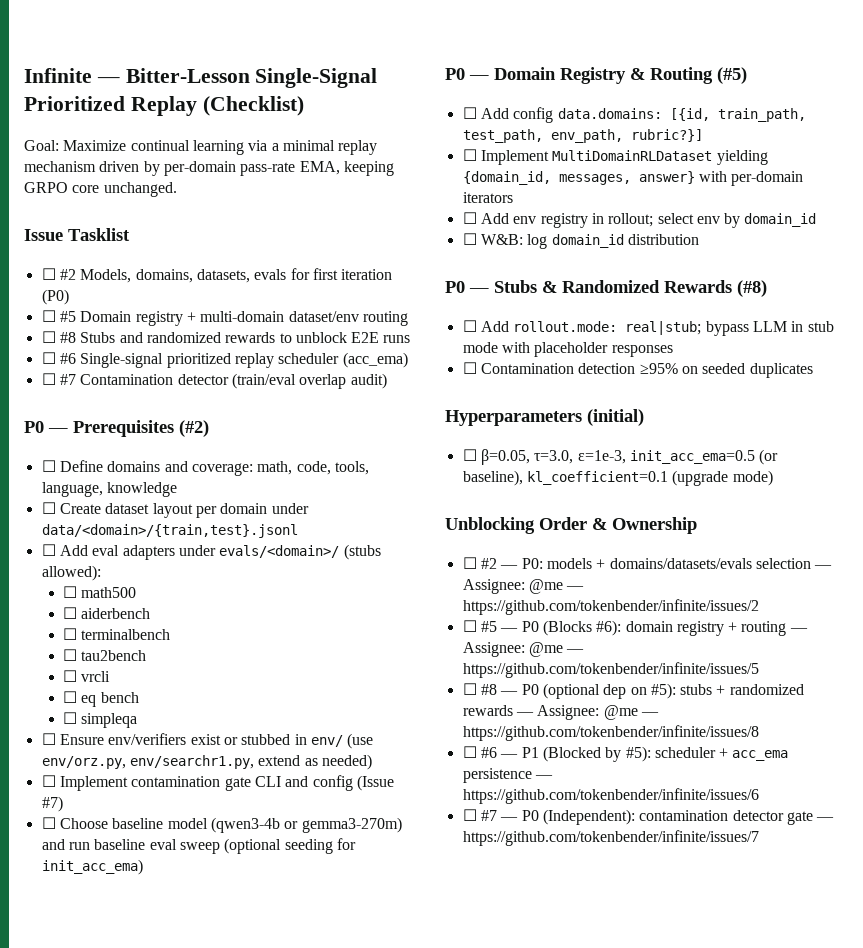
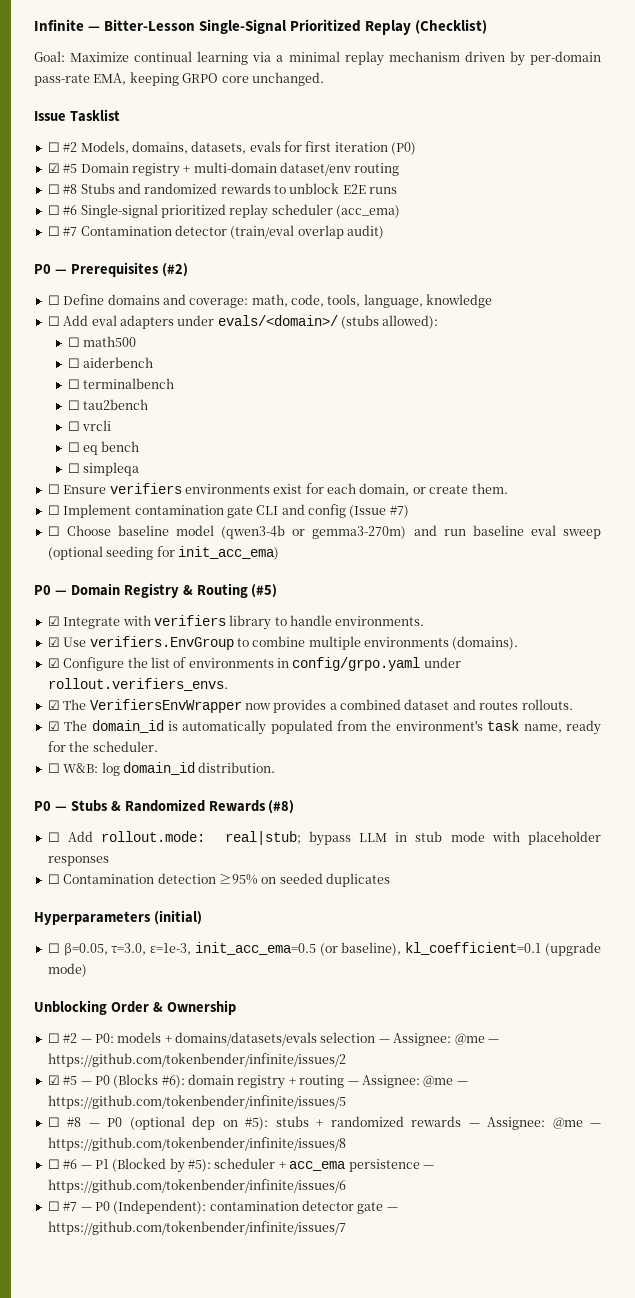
[41,310,56,322] ☐ -> [47,163,60,173] ☑
[41,502,309,518] [41,524,298,538] // ☐ Create dataset layout per domain under data/<domain>/{train,test}.jsonl -> (493, 301) none
[108,733,374,749] [41,754,372,770] env/verifiers exist or stubbed in env/ (use env/orz.py, env/searchr1.py, extend as needed) -> [109,483,508,496] verifiers environments exist for each domain, or create them.
[462,107,806,123] [462,129,703,143] [462,149,768,165] [462,171,804,186] [462,192,513,203] [462,212,817,228] ☐ Add config data.domains: [{id, train_path, test_path, env_path, rubric?}] // ☐ Implement MultiDomainRLDataset yielding {domain_id, messages, answer} with per‑domain iterators // ☐ Add env registry in rollout; select env by domain_id -> [47,615,425,630] [47,636,519,650] [47,657,461,671] [47,678,228,691] [47,699,573,713] [47,720,601,735] [47,741,158,752] ☑ Integrate with verifiers library to handle environments. // ☑ Use verifiers.EnvGroup to combine multiple environments (domains). // ☑ Configure the list of environments in config/grpo.yaml under rollout.verifiers_envs. // ☑ The VerifiersEnvWrapper now provides a combined dataset and routes rollouts. // ☑ The domain_id is automatically populated from the environment's task name, ready for the scheduler.
[627,234,699,245] distribution -> [198,762,276,773] distribution.
[462,620,477,632] ☐ -> [47,1075,60,1085] ☑

